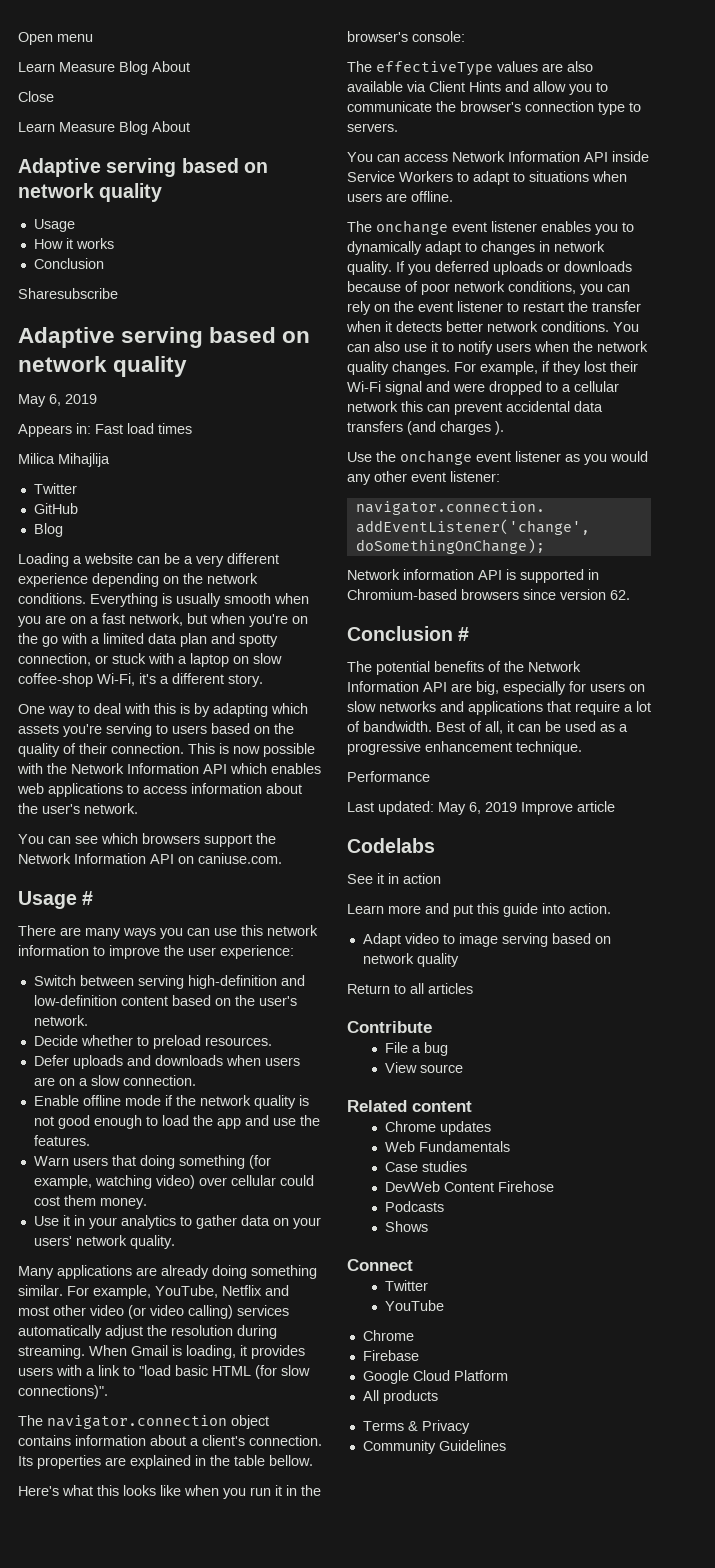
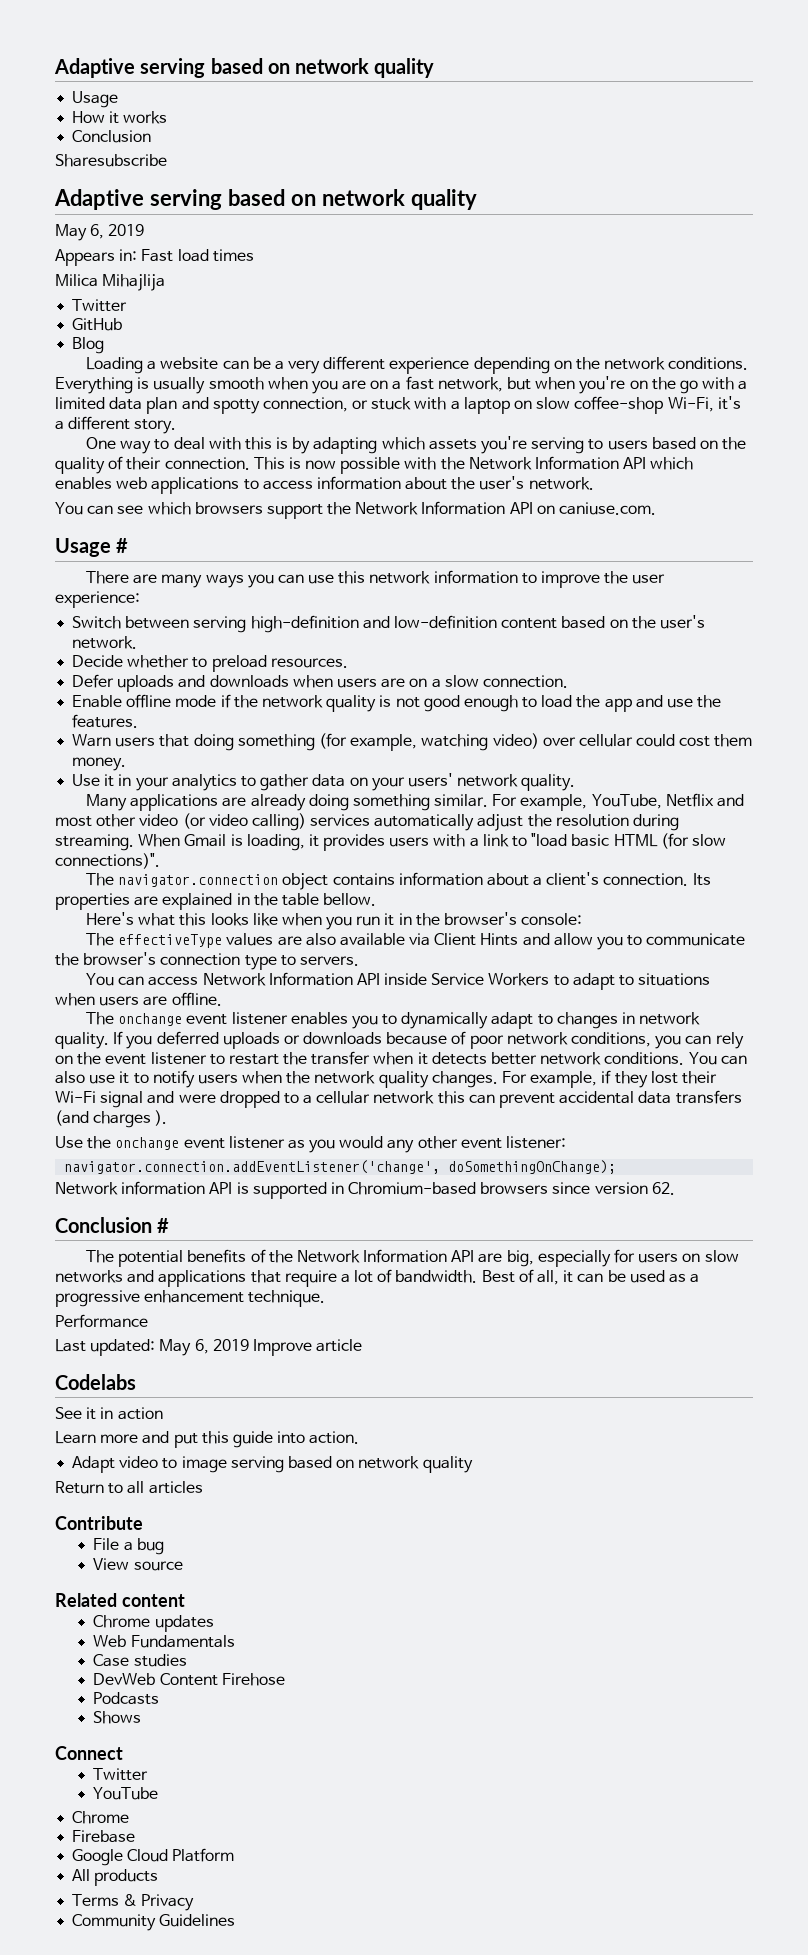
[18,32,93,45] [18,61,190,75] [18,91,54,102] [18,121,190,135] Open menu // Learn Measure Blog About // Close // Learn Measure Blog About // -> (54, 68) none

